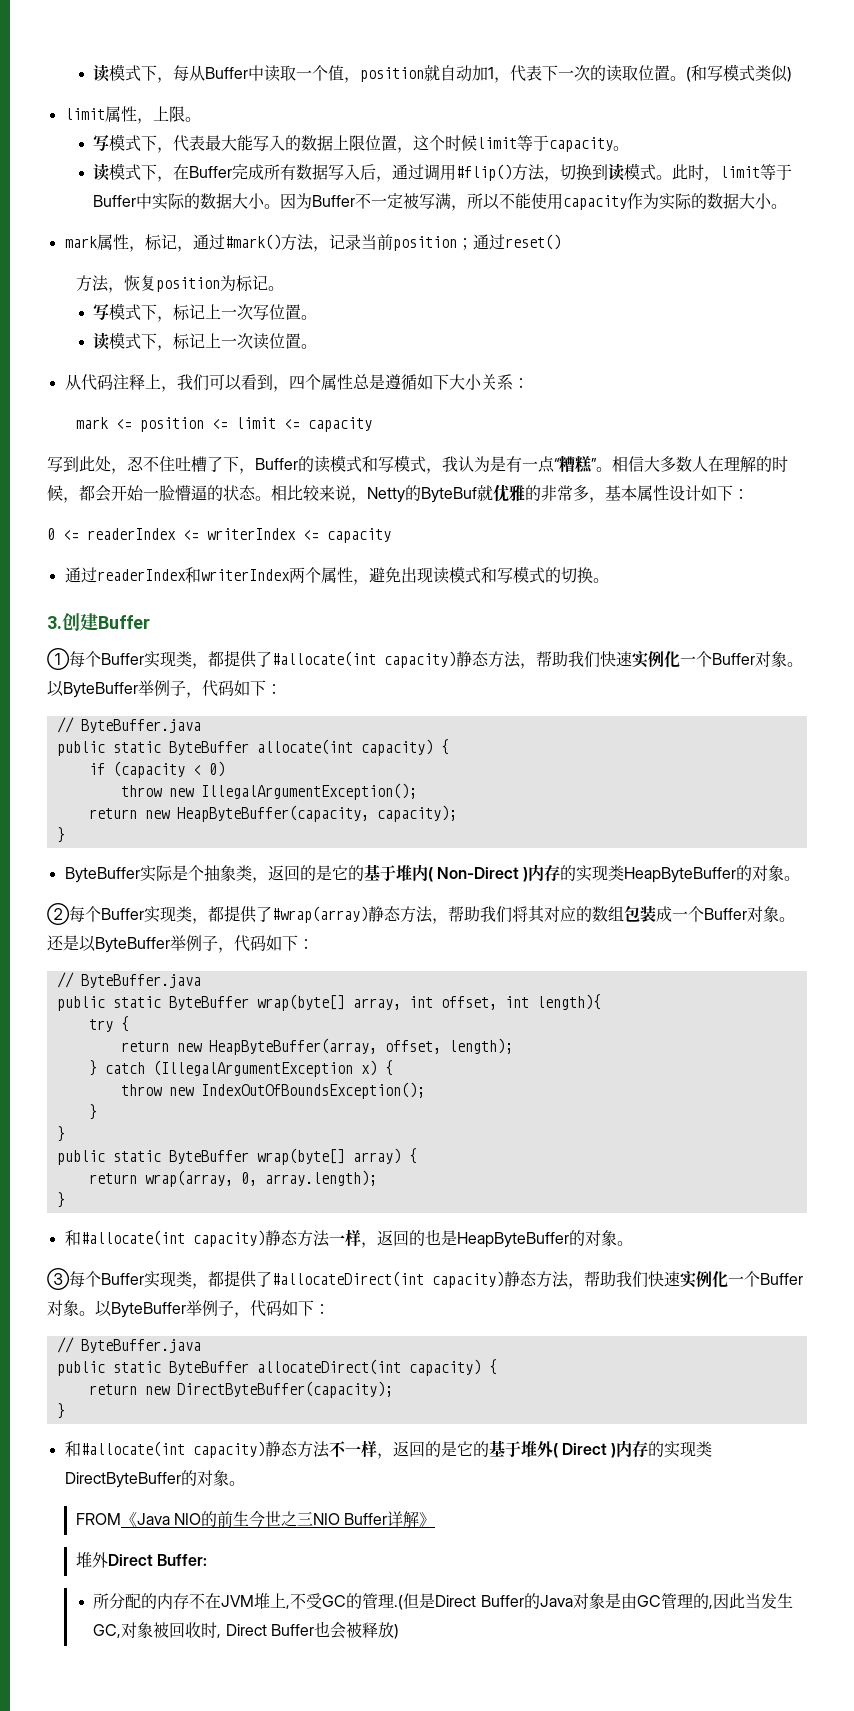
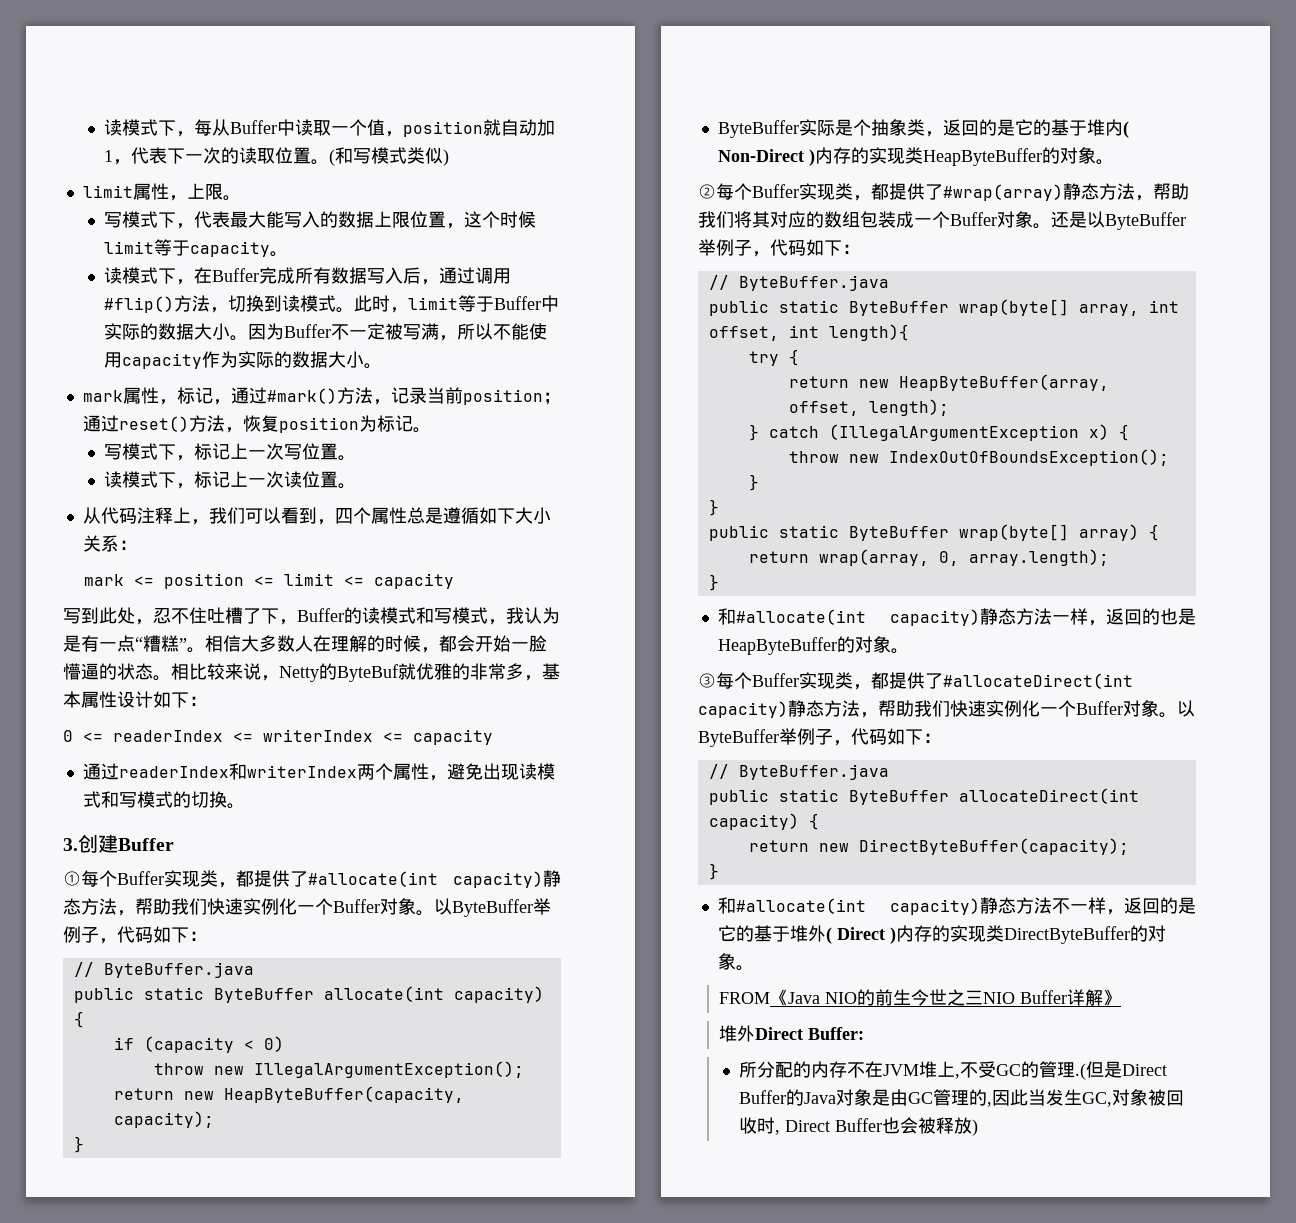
(561, 242) // -> (189, 424) none

